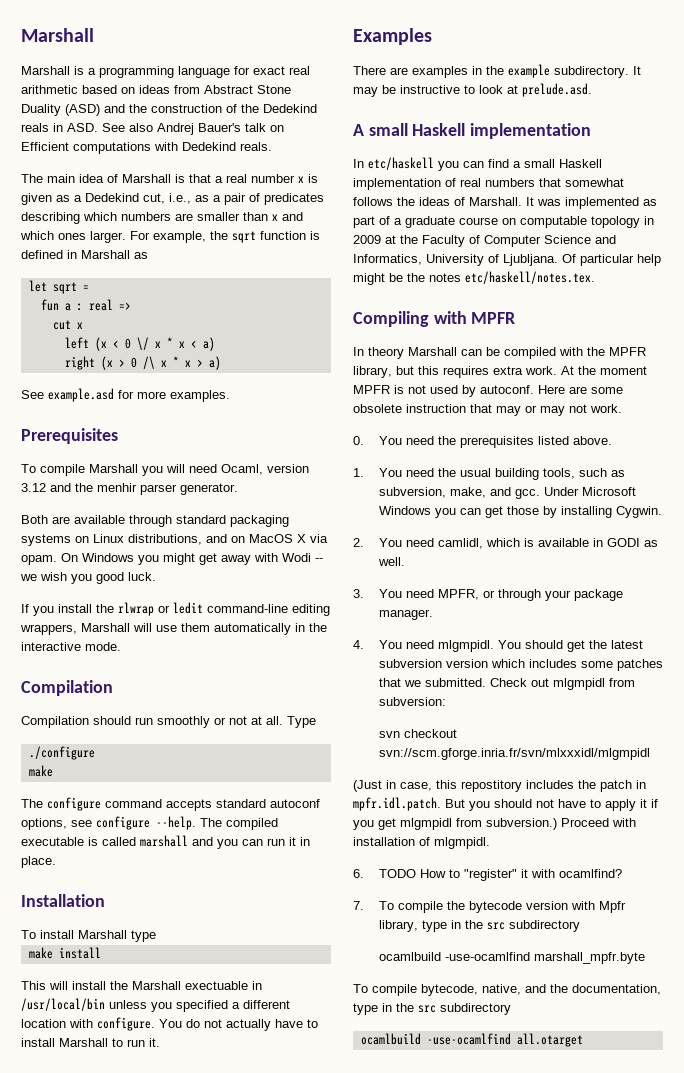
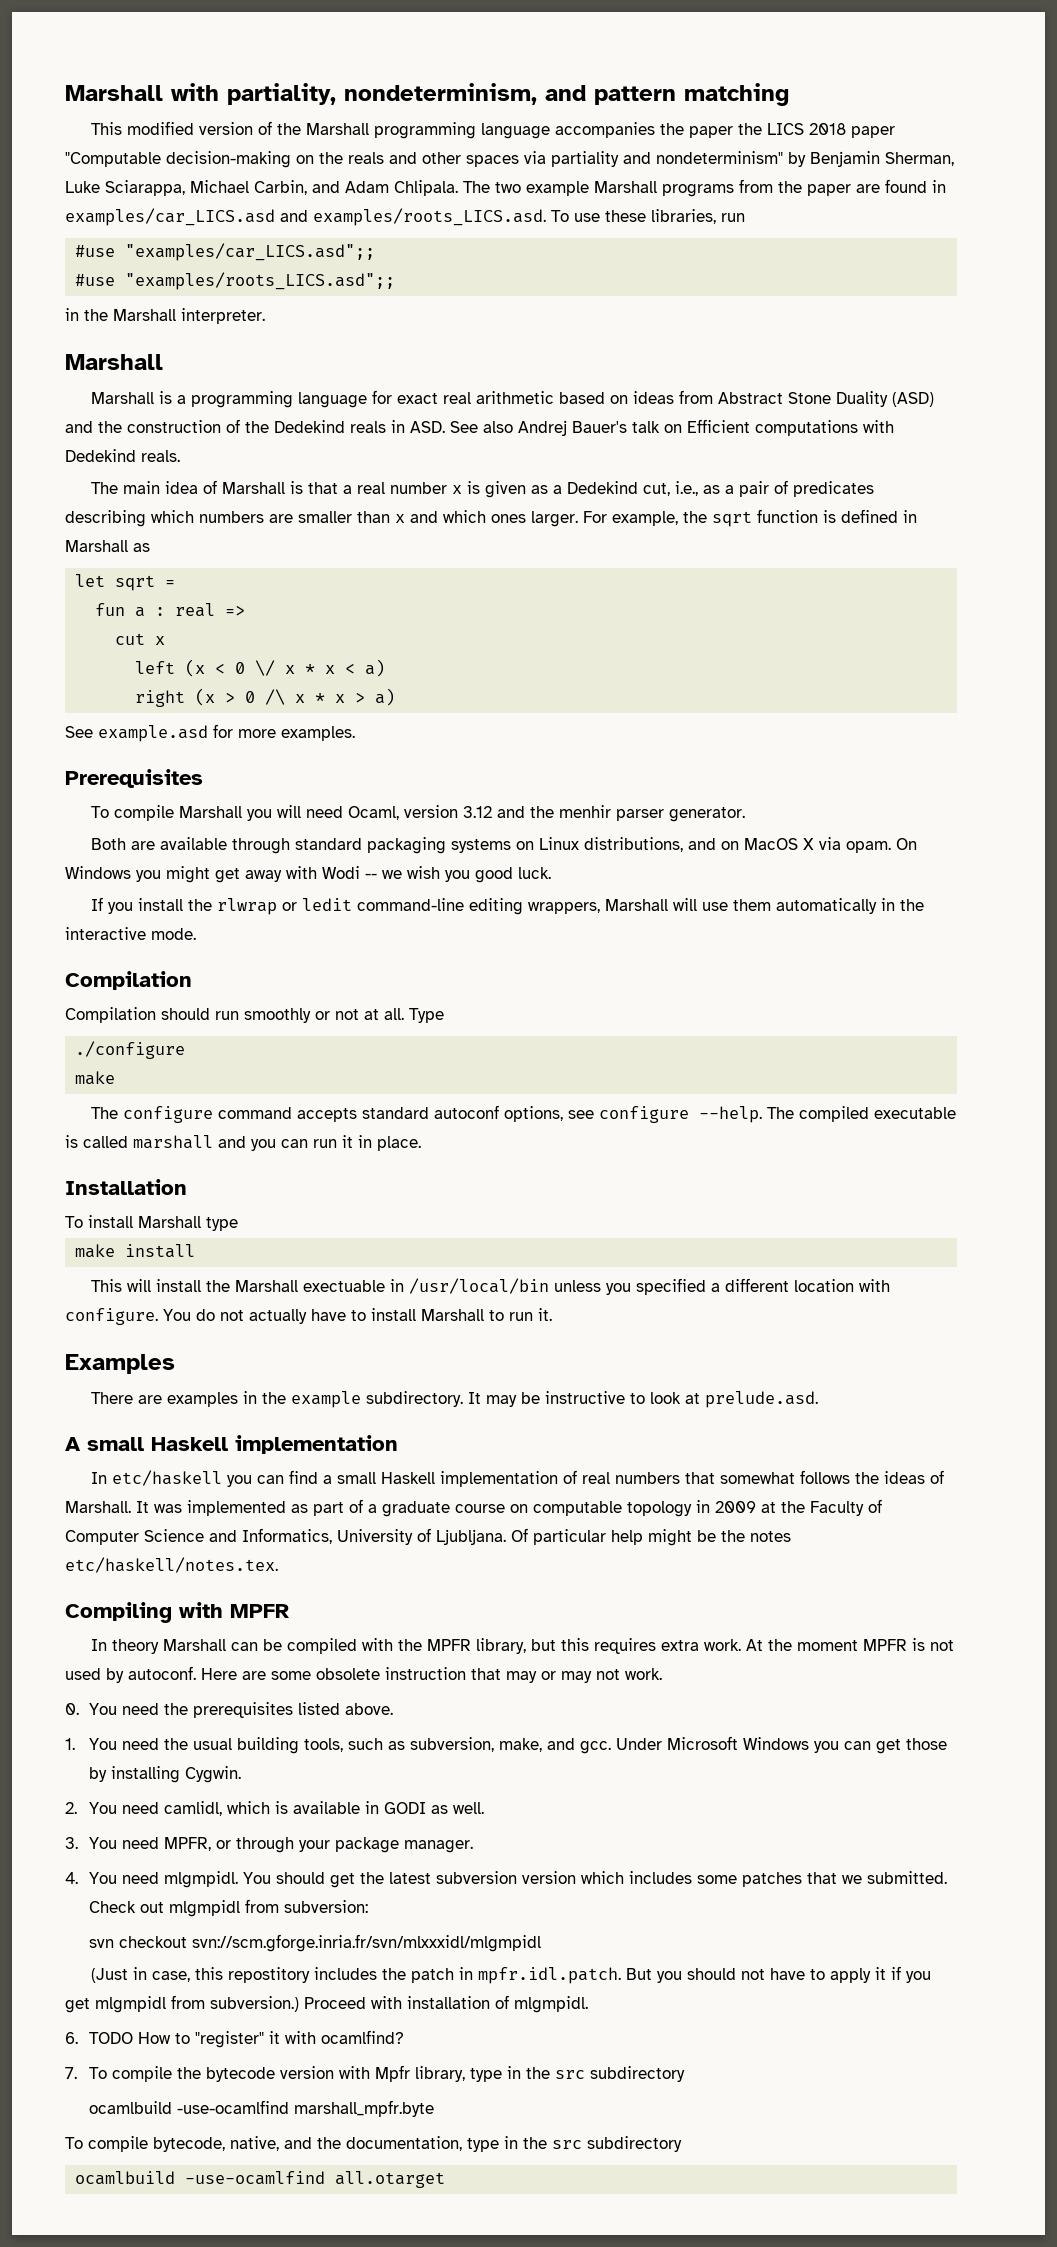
[21,28,94,42] Marshall -> [65,83,789,106] [91,121,896,139] [65,151,954,168] [65,179,946,197] [65,208,745,226] [75,243,376,261] [75,272,396,290] [65,308,265,324] [65,354,163,370] Marshall with partiality, nondeterminism, and pattern matching // This modified version of the Marshall programming language accompanies the paper the LICS 2018 paper "Computable decision-making on the reals and other spaces via partiality and nondeterminism" by Benjamin Sherman, Luke Sciarappa, Michael Carbin, and Adam Chlipala. The two example Marshall programs from the paper are found in examples/car_LICS.asd and examples/roots_LICS.asd. To use these libraries, run // #use "examples/car_LICS.asd";; // #use "examples/roots_LICS.asd";; // in the Marshall interpreter. // Marshall

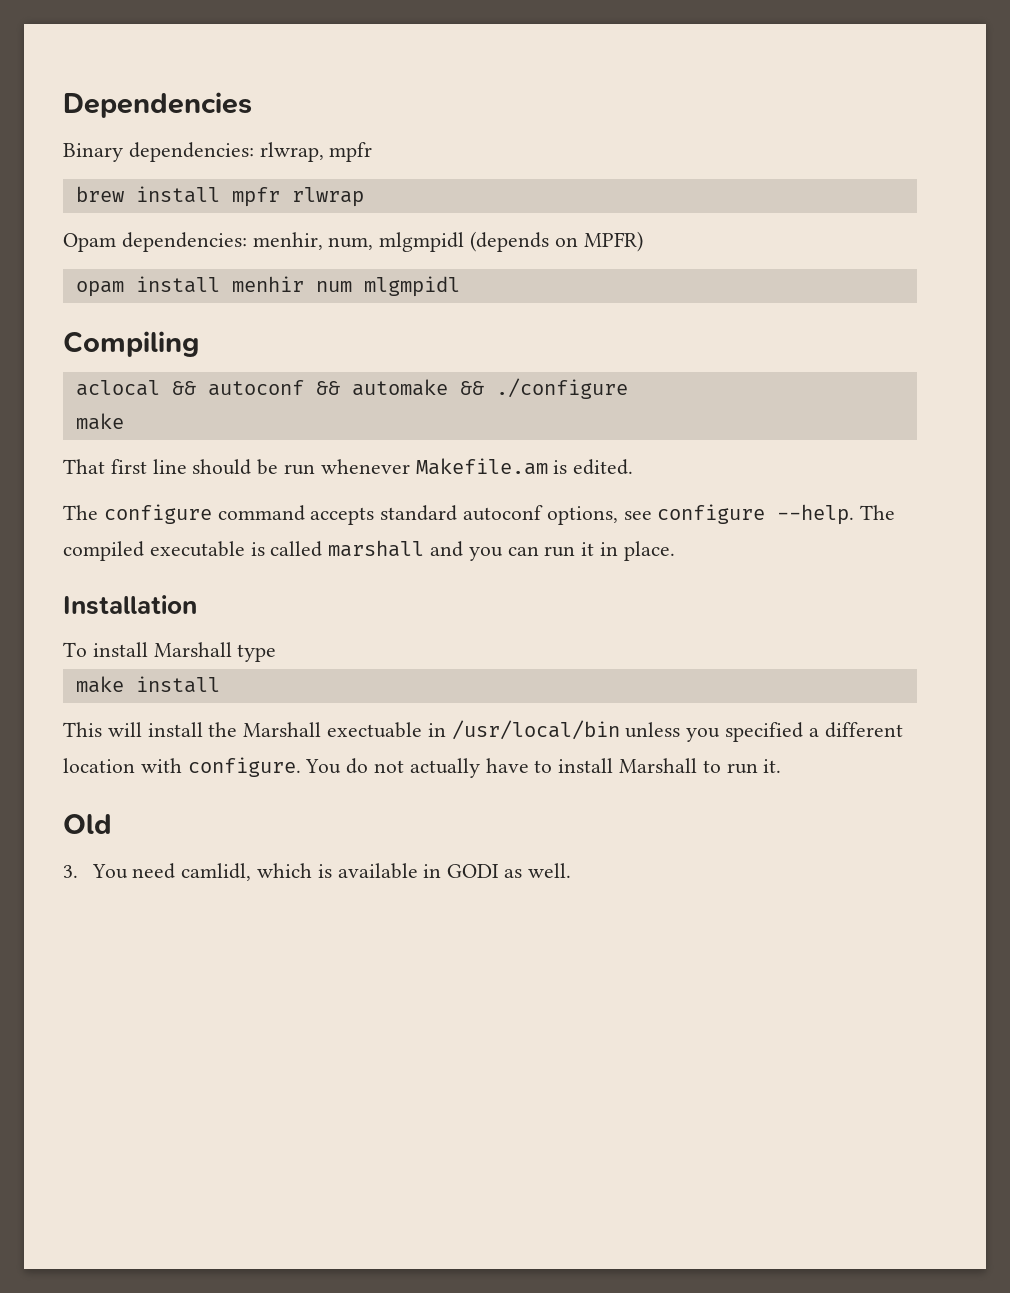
[65,83,789,106] [91,121,896,139] [65,151,954,168] [65,179,946,197] [65,208,745,226] [75,243,376,261] [75,272,396,290] [65,308,265,324] [65,354,163,370] [91,390,935,408] [65,419,894,436] [65,449,180,462] [91,480,875,498] [65,509,917,527] [65,540,150,552] [75,574,176,591] [95,603,246,617] [115,633,166,645] [135,659,386,677] [135,688,396,707] [65,724,355,742] [65,769,203,788] [91,805,746,822] [91,837,918,854] [65,866,551,883] [91,897,925,915] [65,927,196,940] [65,971,192,990] [65,1007,444,1023] [75,1041,186,1059] [75,1071,116,1085] Marshall with partiality, nondeterminism, and pattern matching // This modified version of the Marshall programming language accompanies the paper the LICS 2018 paper "Computable decision-making on the reals and other spaces via partiality and nondeterminism" by Benjamin Sherman, Luke Sciarappa, Michael Carbin, and Adam Chlipala. The two example Marshall programs from the paper are found in examples/car_LICS.asd and examples/roots_LICS.asd. To use these libraries, run // #use "examples/car_LICS.asd";; // #use "examples/roots_LICS.asd";; // in the Marshall interpreter. // Marshall // Marshall is a programming language for exact real arithmetic based on ideas from Abstract Stone Duality (ASD) and the construction of the Dedekind reals in ASD. See also Andrej Bauer's talk on Efficient computations with Dedekind reals. // The main idea of Marshall is that a real number x is given as a Dedekind cut, i.e., as a pair of predicates describing which numbers are smaller than x and which ones larger. For example, the sqrt function is defined in Marshall as // let sqrt = // fun a : real => // cut x // left (x < 0 \/ x * x < a) // right (x > 0 /\ x * x > a) // See example.asd for more examples. // Prerequisites // To compile Marshall you will need Ocaml, version 3.12 and the menhir parser generator. // Both are available through standard packaging systems on Linux distributions, and on MacOS X via opam. On Windows you might get away with Wodi -- we wish you good luck. // If you install the rlwrap or ledit command-line editing wrappers, Marshall will use them automatically in the interactive mode. // Compilation // Compilation should run smoothly or not at all. Type // ./configure // make -> [63,92,252,118] [63,142,373,162] [75,186,364,207] [63,231,643,252] [75,276,460,297] [63,331,199,357] [75,378,628,399] [75,413,124,430] [63,458,634,475] Dependencies // Binary dependencies: rlwrap, mpfr // brew install mpfr rlwrap // Opam dependencies: menhir, num, mlgmpidl (depends on MPFR) // opam install menhir num mlgmpidl // Compiling // aclocal && autoconf && automake && ./configure // make // That first line should be run whenever Makefile.am is edited.
[65,1354,175,1374] [91,1391,819,1408] [65,1435,398,1454] [91,1470,945,1487] [65,1499,882,1517] [65,1528,791,1546] [65,1557,278,1573] [65,1602,290,1623] [91,1638,955,1654] [65,1666,662,1683] [65,1702,394,1718] [65,1736,948,1754] [89,1766,242,1783] [65,1802,77,1814] Examples // There are examples in the example subdirectory. It may be instructive to look at prelude.asd. // A small Haskell implementation // In etc/haskell you can find a small Haskell implementation of real numbers that somewhat follows the ideas of Marshall. It was implemented as part of a graduate course on computable topology in 2009 at the Faculty of Computer Science and Informatics, University of Ljubljana. Of particular help might be the notes etc/haskell/notes.tex. // Compiling with MPFR // In theory Marshall can be compiled with the MPFR library, but this requires extra work. At the moment MPFR is not used by autoconf. Here are some obsolete instruction that may or may not work. // 0. You need the prerequisites listed above. // 1. You need the usual building tools, such as subversion, make, and gcc. Under Microsoft Windows you can get those by installing Cygwin. // 2. -> [63,814,112,834] [63,865,78,878] Old // 3.
[65,1837,474,1853] [65,1871,948,1888] [89,1899,369,1917] [89,1934,542,1952] [91,1966,932,1984] [65,1995,588,2013] [65,2030,405,2048] [65,2065,686,2082] [89,2100,435,2117] [65,2136,682,2152] [75,2171,446,2188] // 3. You need MPFR, or through your package manager. // 4. You need mlgmpidl. You should get the latest subversion version which includes some patches that we submitted. Check out mlgmpidl from subversion: // svn checkout svn://scm.gforge.inria.fr/svn/mlxxxidl/mlgmpidl // (Just in case, this repostitory includes the patch in mpfr.idl.patch. But you should not have to apply it if you get mlgmpidl from subversion.) Proceed with installation of mlgmpidl. // 6. TODO How to "register" it with ocamlfind? // 7. To compile the bytecode version with Mpfr library, type in the src subdirectory // ocamlbuild -use-ocamlfind marshall_mpfr.byte // To compile bytecode, native, and the documentation, type in the src subdirectory // ocamlbuild -use-ocamlfind all.otarget -> (571, 870) none

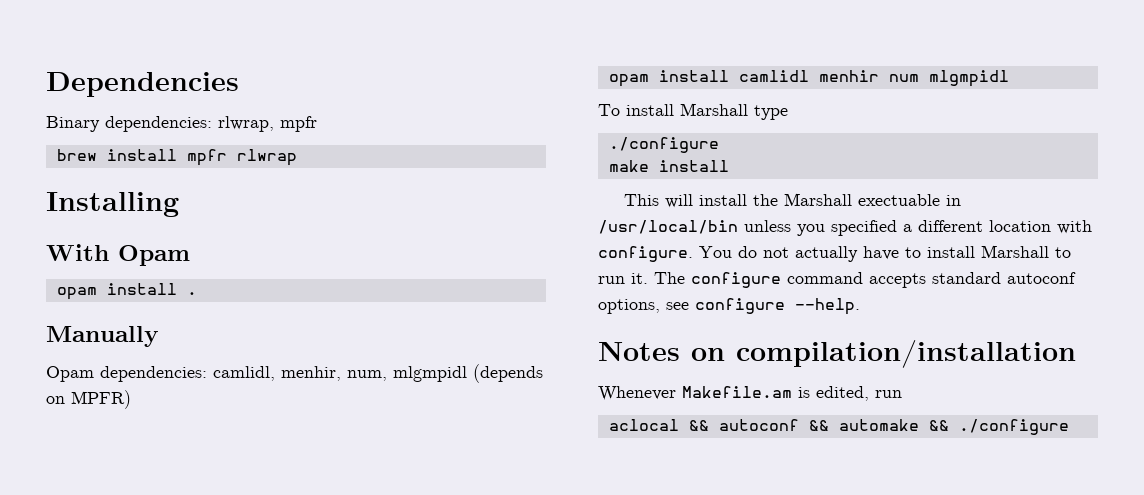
(364, 197) none -> [46,192,179,217] [46,244,190,266] [56,283,197,300] [46,326,159,347] // Installing // With Opam // opam install . // Manually
(247, 242) none -> [213,366,275,381] camlidl,
(220, 284) none -> [738,70,809,82] camlidl
[63,331,199,357] [75,378,628,399] [75,413,124,430] [63,458,634,475] [63,504,896,525] [63,540,675,561] [63,595,197,615] // Compiling // aclocal && autoconf && automake && ./configure // make // That first line should be run whenever Makefile.am is edited. // The configure command accepts standard autoconf options, see configure --help. The compiled executable is called marshall and you can run it in place. // Installation -> (1009, 78) none
(277, 653) none -> [608,137,719,153] // ./configure
[63,814,112,834] [63,863,571,881] // Old // 3. You need camlidl, which is available in GODI as well. -> [654,272,1076,288] [598,298,860,315] [598,340,1076,368] [598,386,902,401] [608,419,1069,435] The configure command accepts standard autoconf options, see configure --help. // Notes on compilation/installation // Whenever Makefile.am is edited, run // aclocal && autoconf && automake && ./configure

